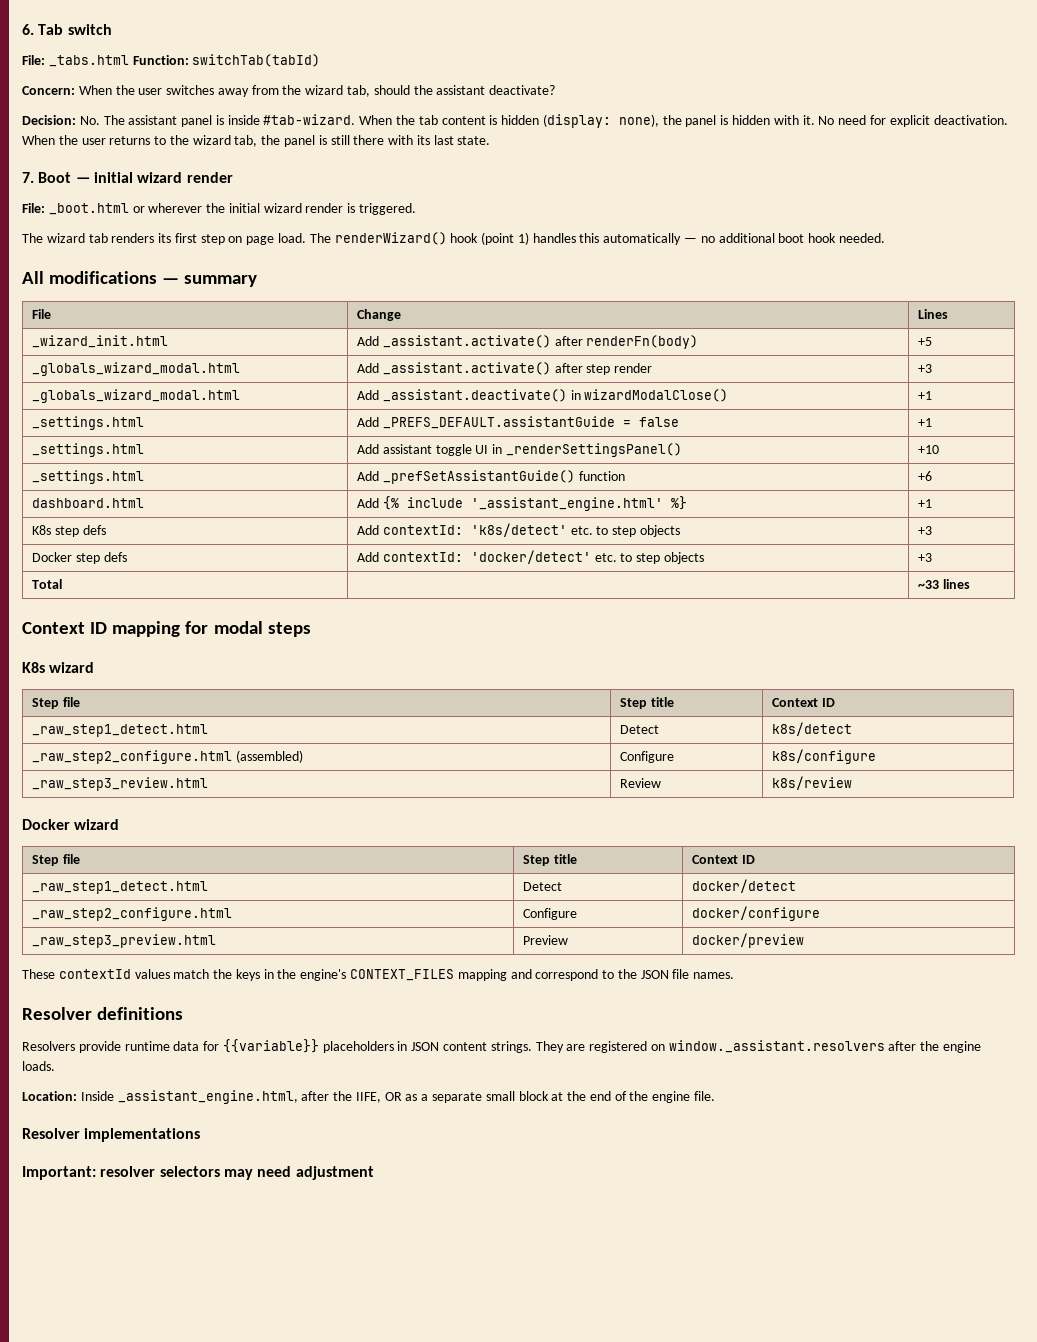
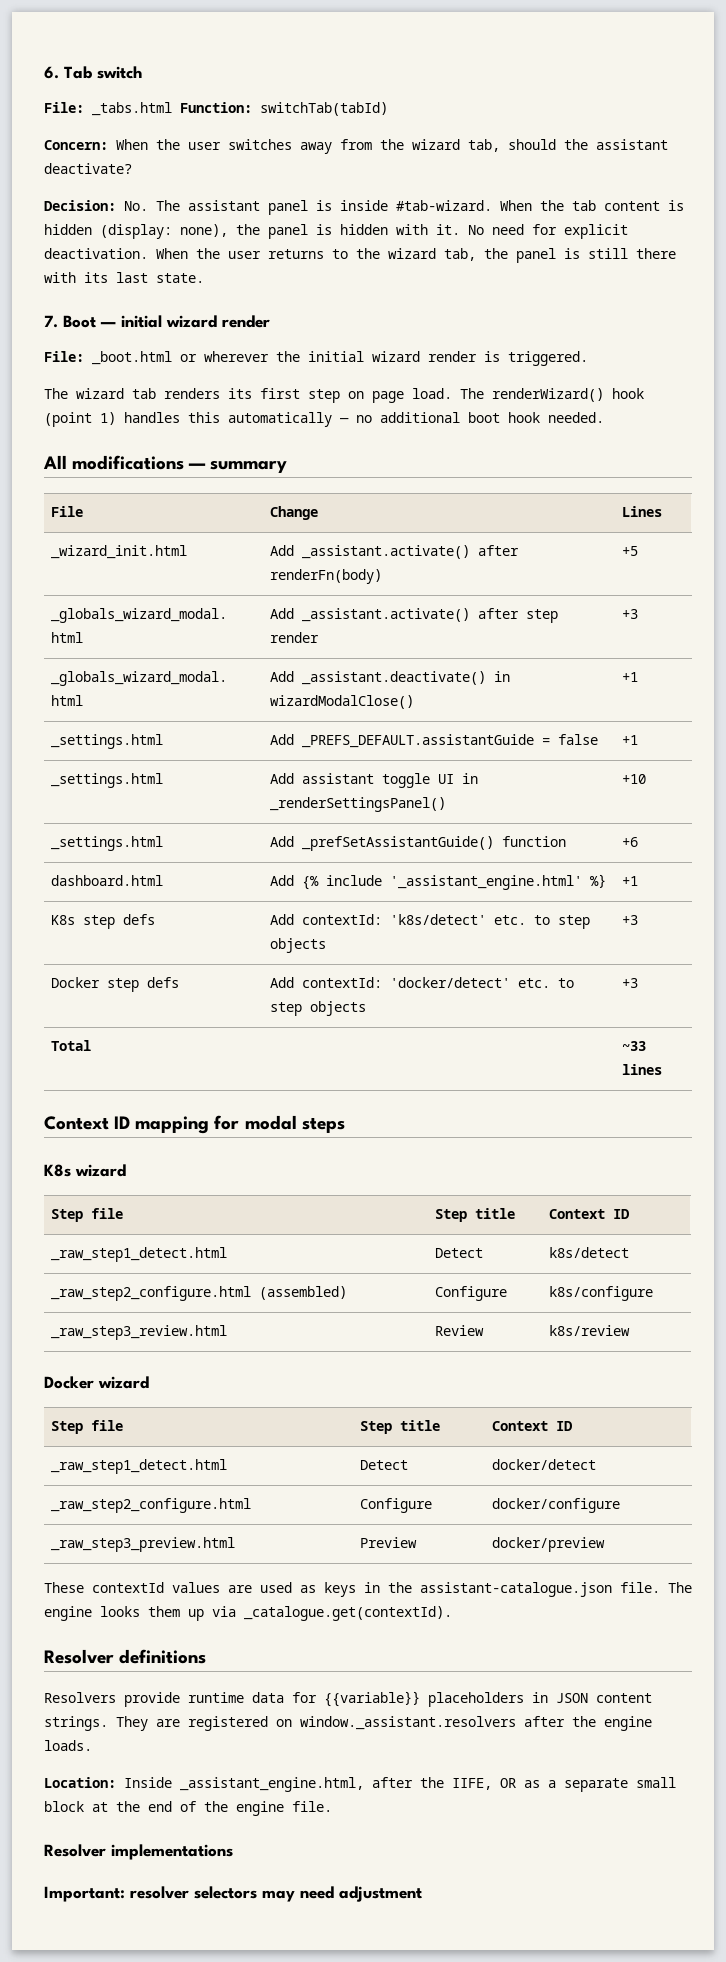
[173,969,735,981] match the keys in the engine's CONTEXT_FILES mapping and correspond to the JSON file names. -> [228,1582,692,1597] [44,1606,452,1621] are used as keys in the assistant-catalogue.json file. The engine looks them up via _catalogue.get(contextId).

